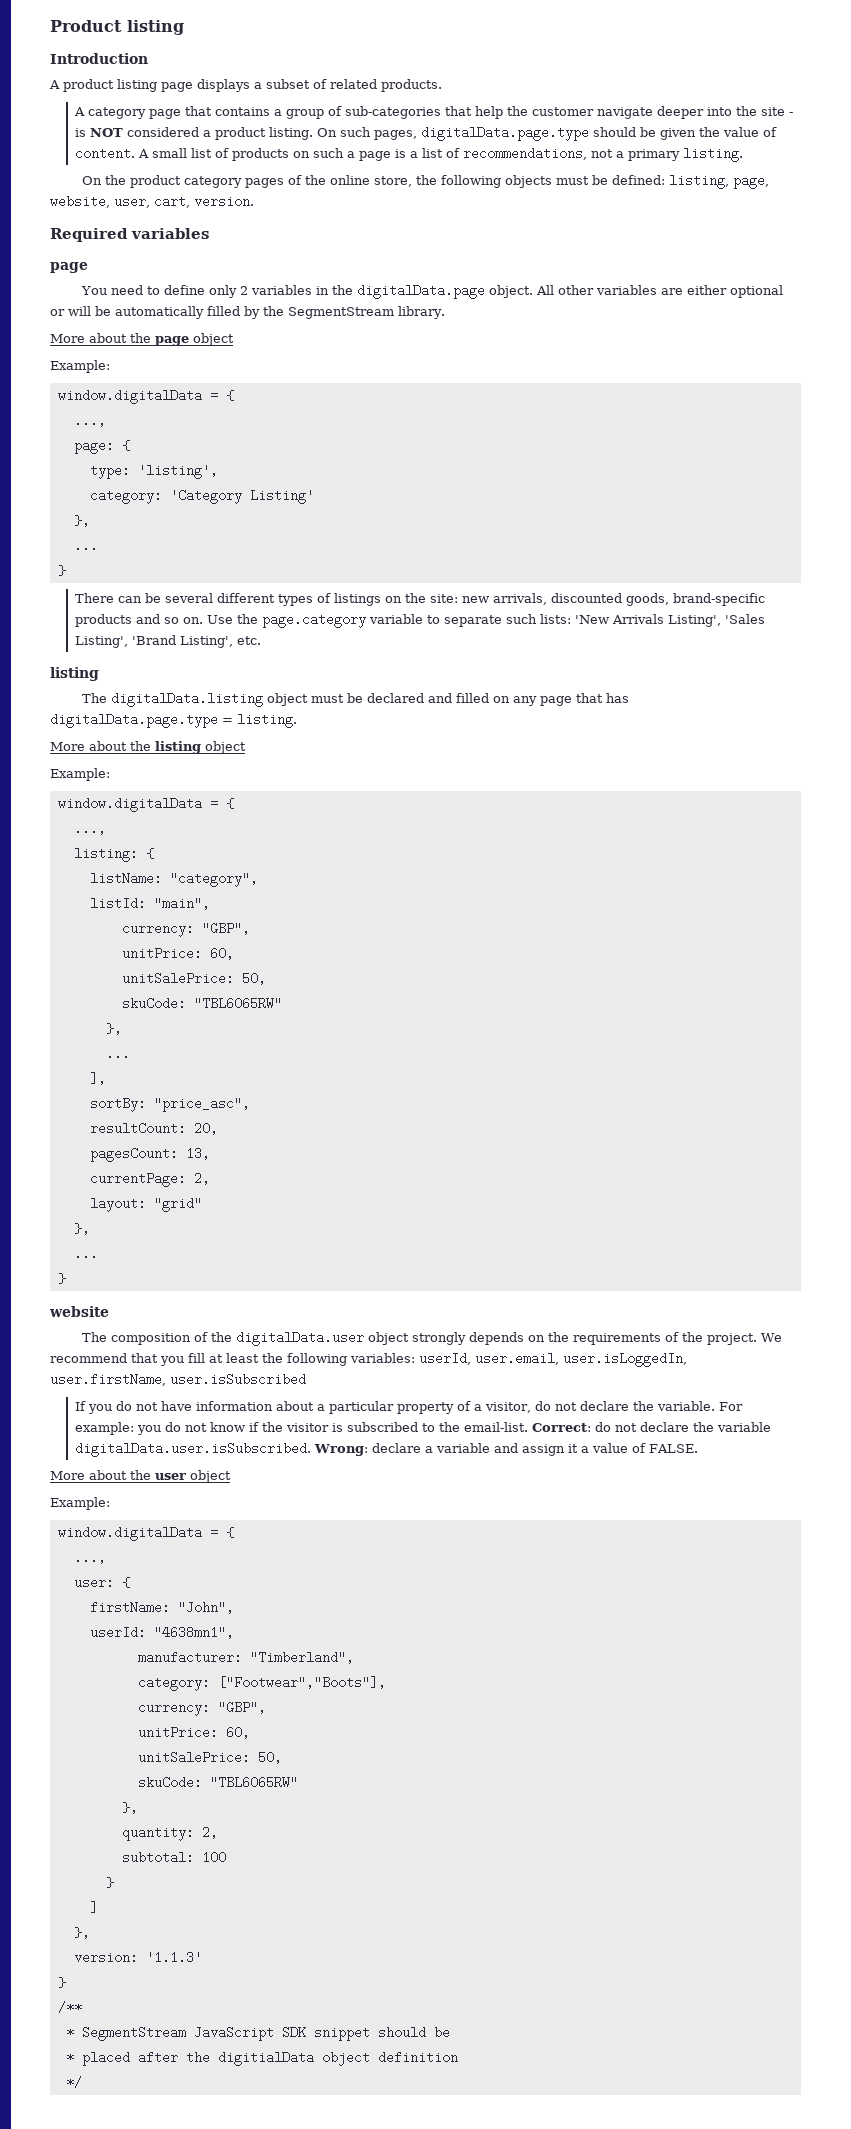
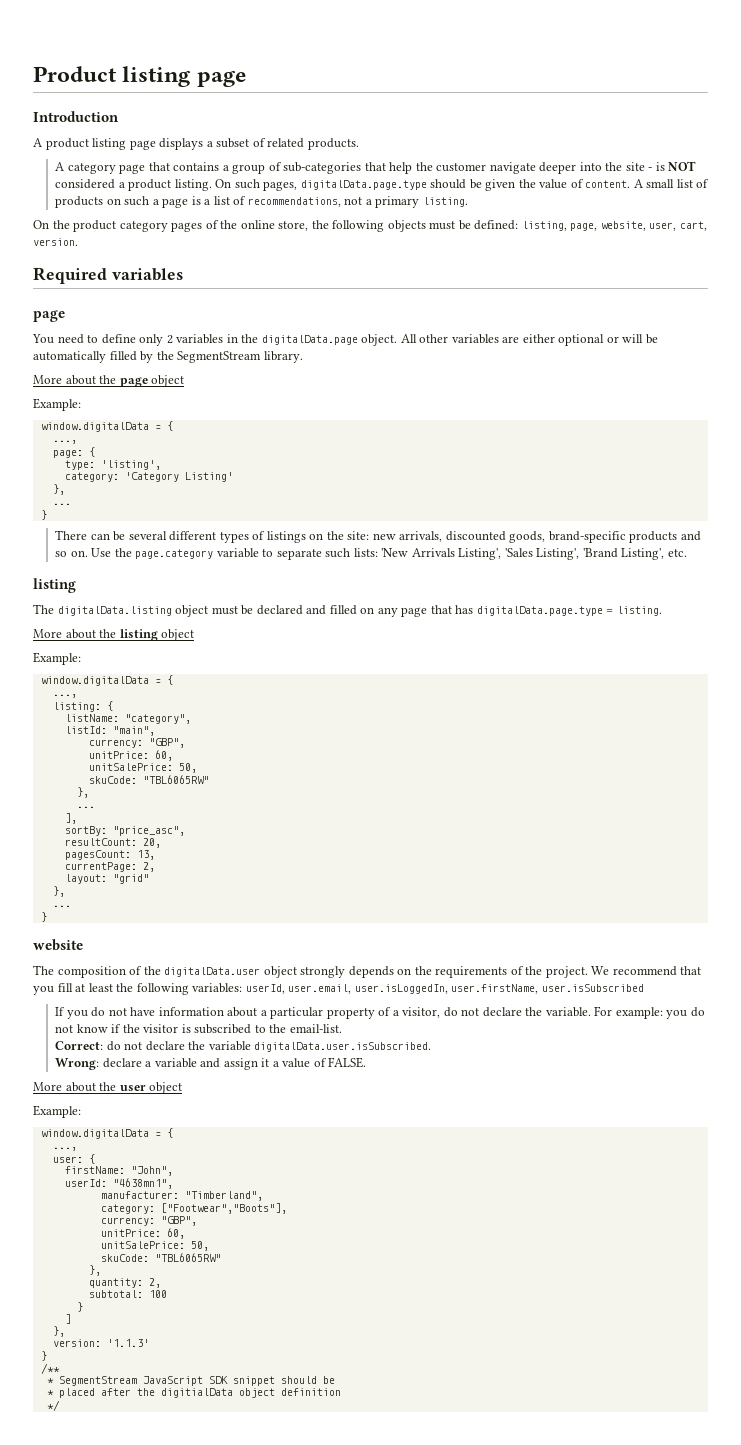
(184, 27) none -> [196,70,246,87] page
(528, 1427) none -> (342, 1028) //
(311, 1449) none -> (432, 1047) //

